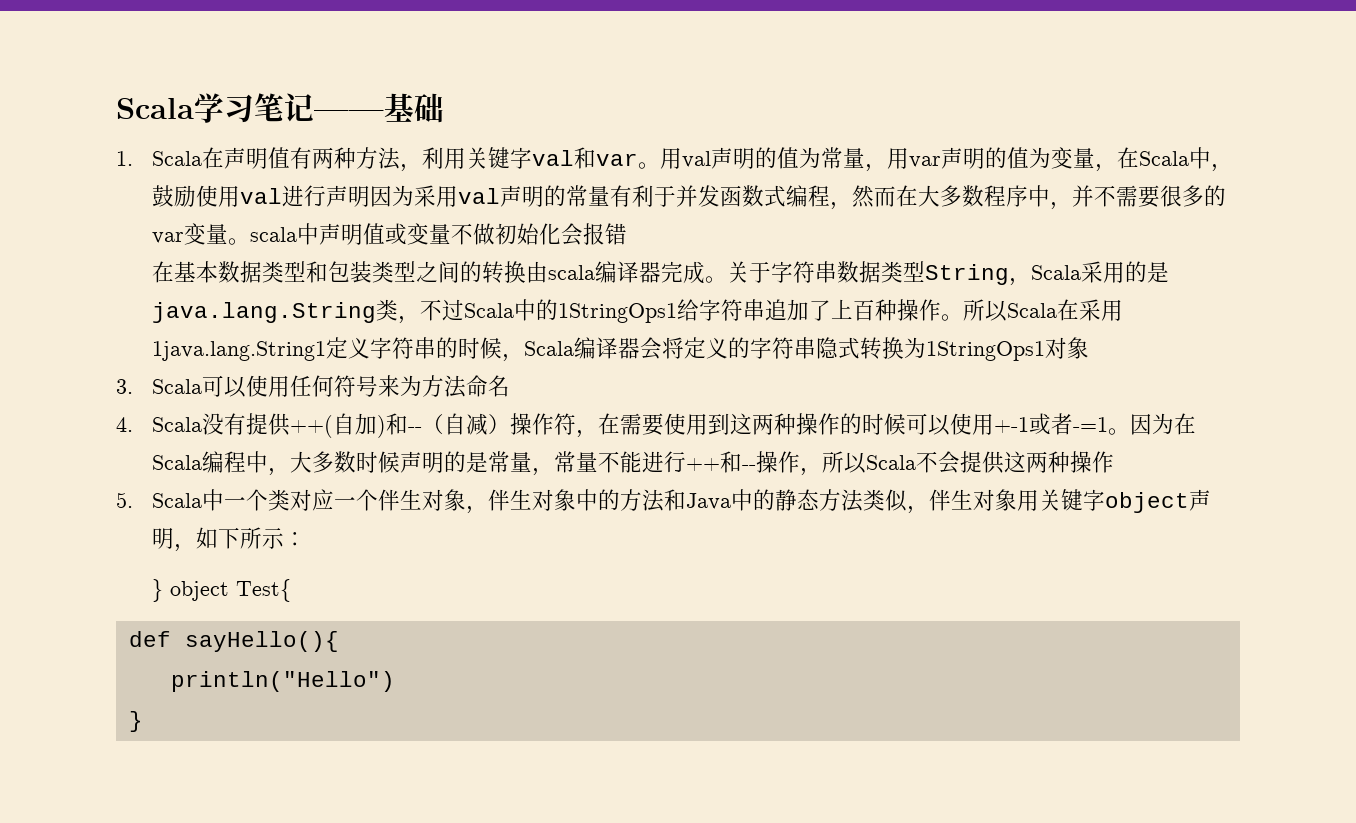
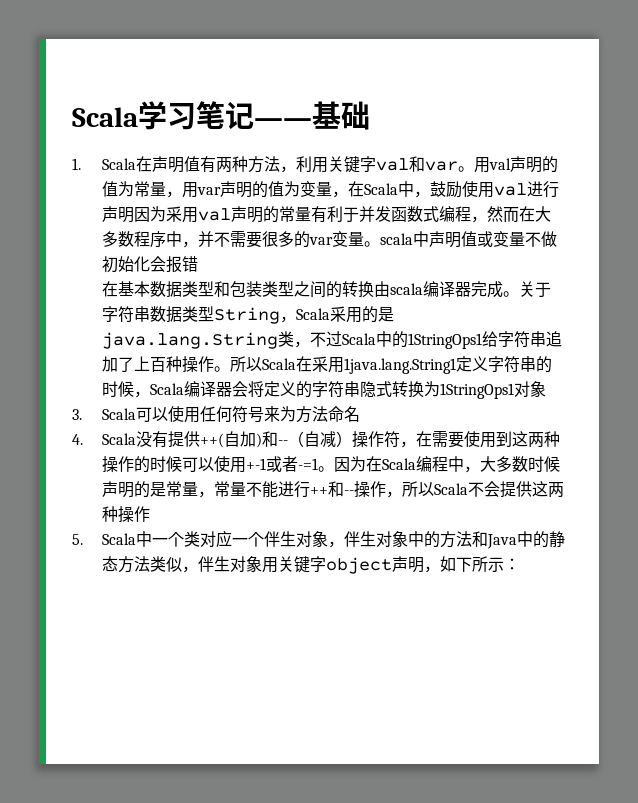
[152,579,292,602] [128,631,339,652] [170,671,395,692] [128,711,143,732] // } object Test{ // def sayHello(){ // println("Hello") // } -> (521, 564) none

